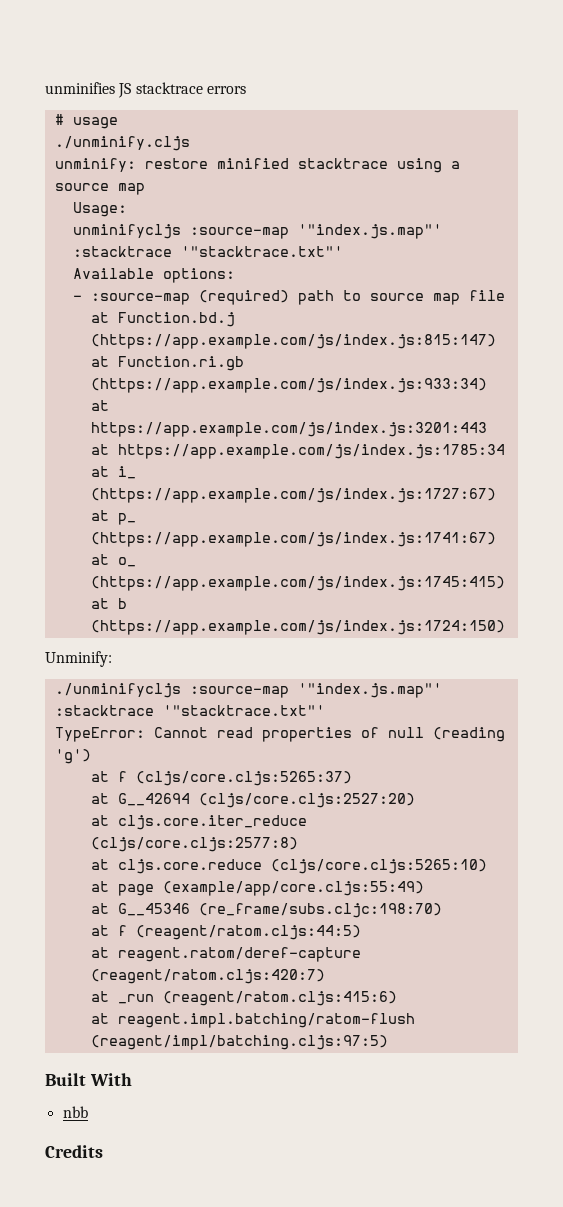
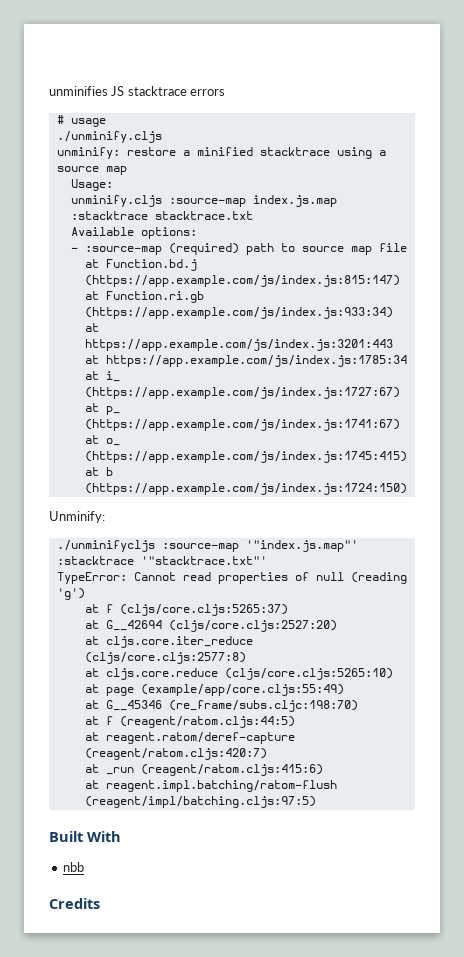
(208, 163) none -> [182,150,190,156] a
[72,224,442,239] [72,246,343,257] unminifycljs :source-map '"index.js.map"' :stacktrace '"stacktrace.txt"' -> [70,195,337,207] [70,211,253,220] unminify.cljs :source-map index.js.map :stacktrace stacktrace.txt

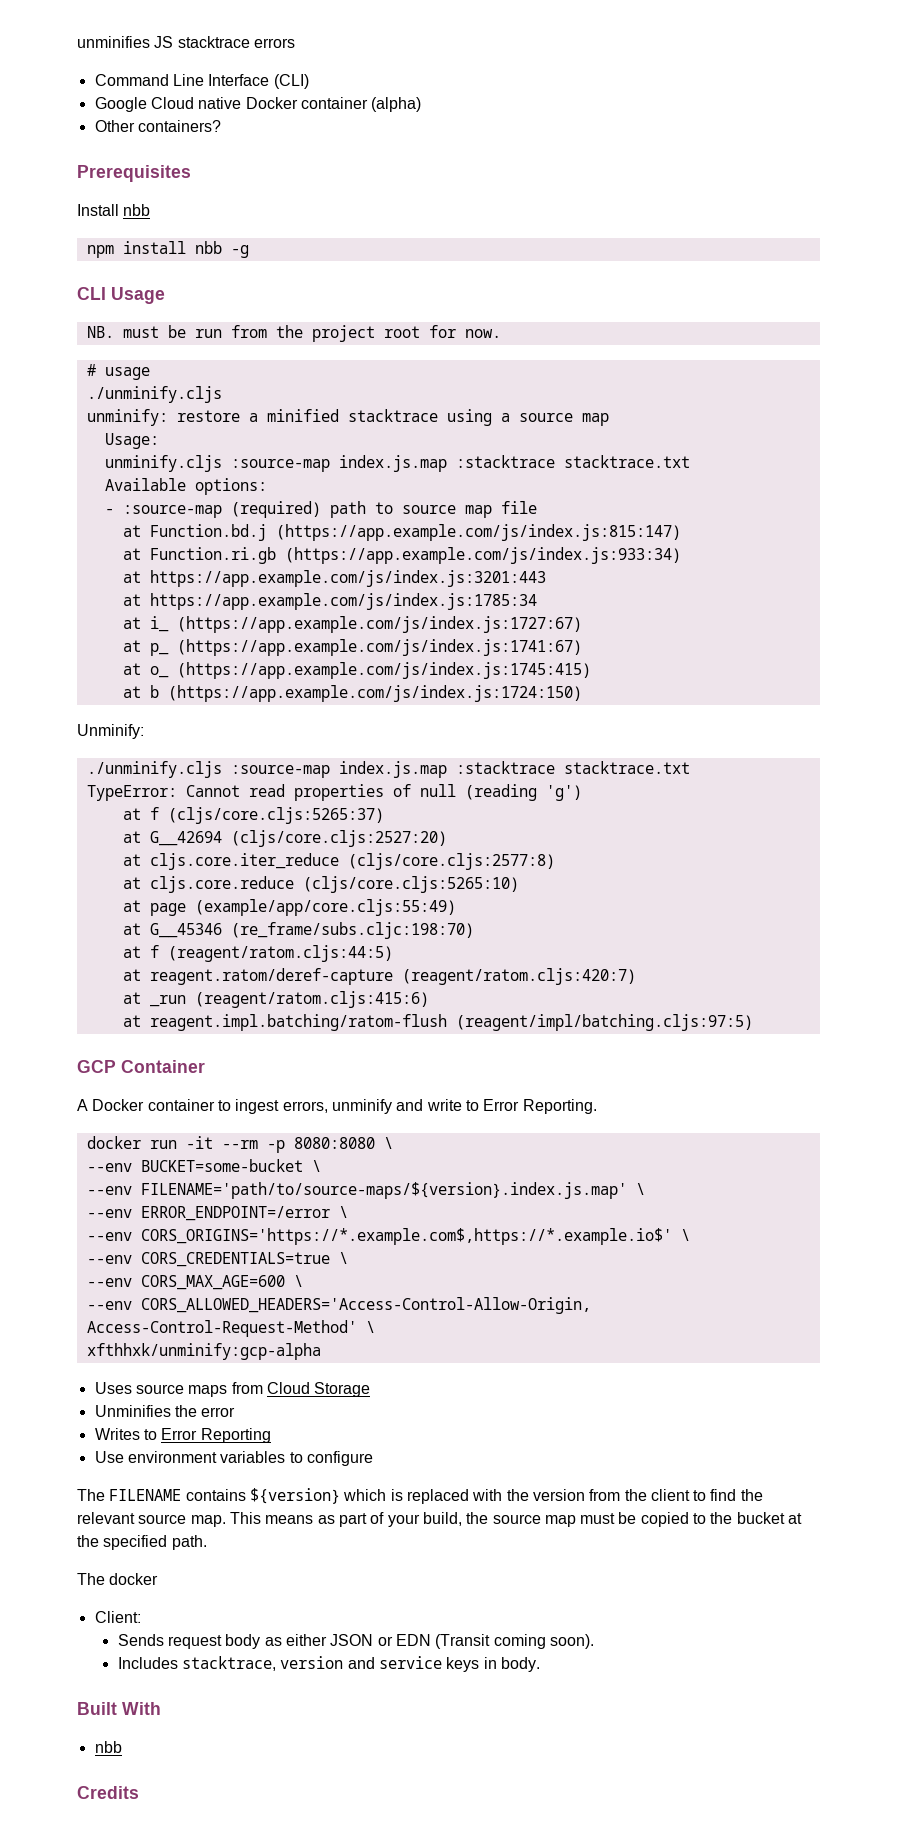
(226, 92) none -> [94,74,309,89] [94,97,422,112] [94,120,221,132] [77,165,191,182] [77,204,151,216] [86,241,249,258] [77,287,165,304] [86,325,501,342] // Command Line Interface (CLI) // Google Cloud native Docker container (alpha) // Other containers? // Prerequisites // Install nbb // npm install nbb -g // CLI Usage // NB. must be run from the project root for now.
[56,540,358,552] [56,556,267,565] ./unminifycljs :source-map '"index.js.map"' :stacktrace '"stacktrace.txt"' -> [86,761,690,778] ./unminify.cljs :source-map index.js.map :stacktrace stacktrace.txt
(316, 802) none -> [77,1060,205,1073] [77,1099,597,1114] [86,1136,393,1153] [86,1159,321,1172] [86,1182,645,1199] [86,1206,348,1221] [86,1228,690,1245] [86,1252,348,1267] [86,1275,303,1290] [86,1297,591,1314] [86,1320,375,1337] [86,1343,321,1360] [94,1382,371,1397] [94,1405,236,1417] [94,1428,271,1443] [94,1451,373,1466] [77,1488,763,1504] [77,1512,803,1527] [77,1535,207,1550] [77,1573,159,1585] [94,1611,141,1623] [117,1634,595,1649] [117,1656,541,1672] // GCP Container // A Docker container to ingest errors, unminify and write to Error Reporting. // docker run -it --rm -p 8080:8080 \ // --env BUCKET=some-bucket \ // --env FILENAME='path/to/source-maps/${version}.index.js.map' \ // --env ERROR_ENDPOINT=/error \ // --env CORS_ORIGINS='https://*.example.com$,https://*.example.io$' \ // --env CORS_CREDENTIALS=true \ // --env CORS_MAX_AGE=600 \ // --env CORS_ALLOWED_HEADERS='Access-Control-Allow-Origin, Access-Control-Request-Method' \ // xfthhxk/unminify:gcp-alpha // Uses source maps from Cloud Storage // Unminifies the error // Writes to Error Reporting // Use environment variables to configure // The FILENAME contains ${version} which is replaced with the version from the client to find the relevant source map. This means as part of your build, the source map must be copied to the bucket at the specified path. // The docker // Client: // Sends request body as either JSON or EDN (Transit coming soon). // Includes stacktrace, version and service keys in body.

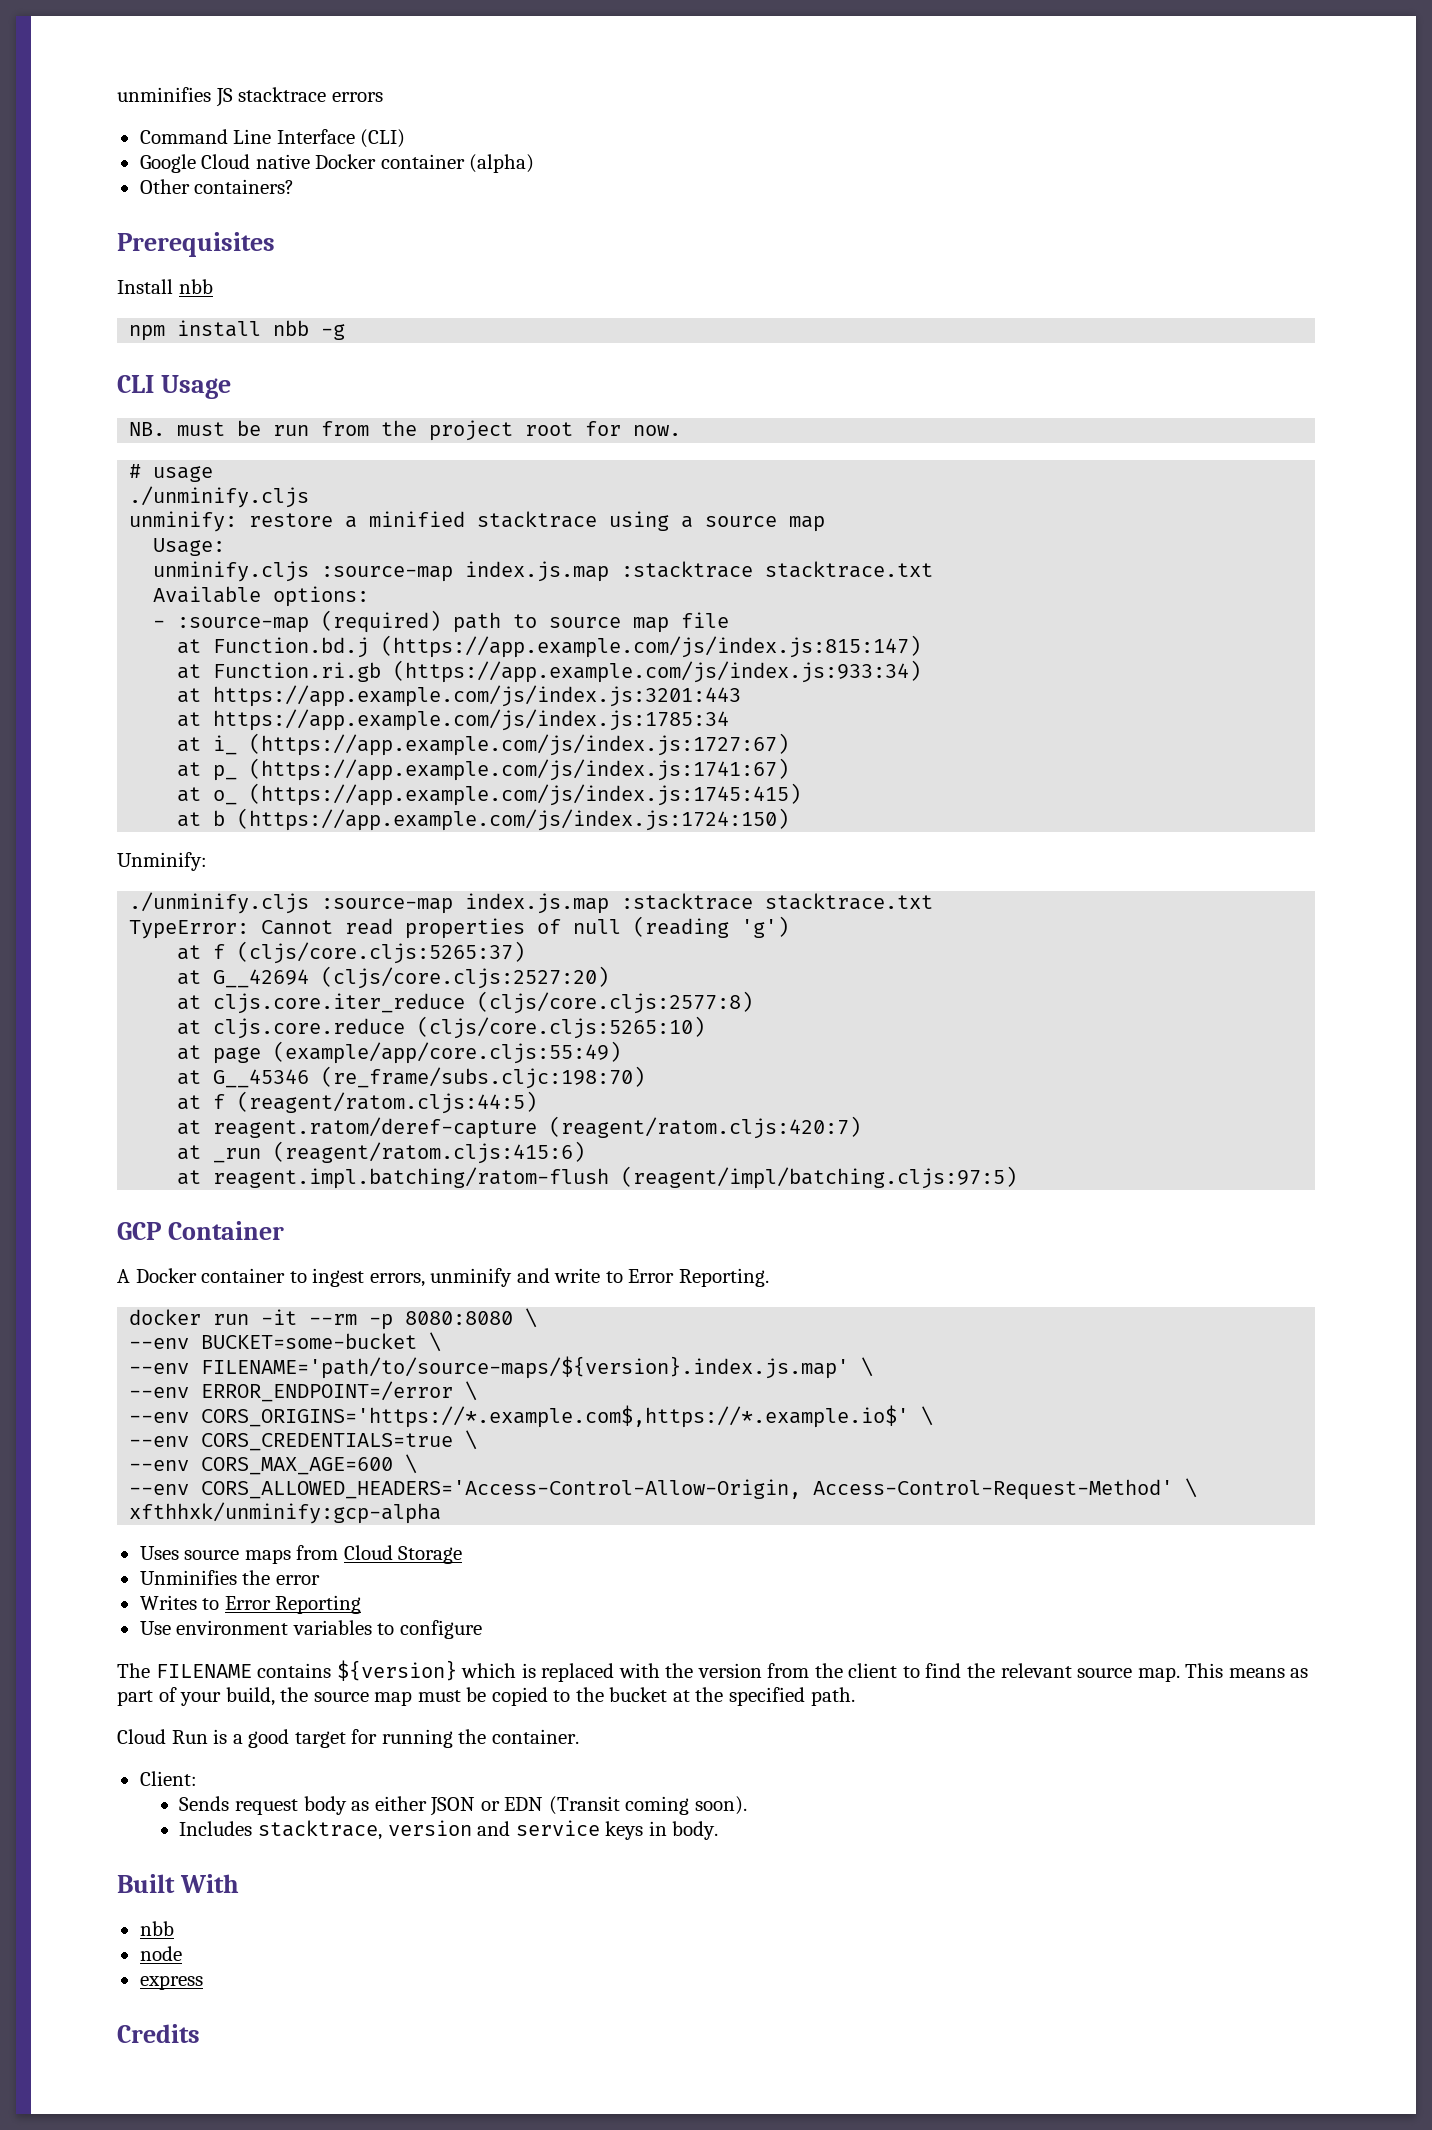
[77,1573,159,1585] The docker -> [117,1729,579,1748] Cloud Run is a good target for running the container.
(122, 1747) none -> [139,1946,182,1961] [139,1975,203,1990] // node // express

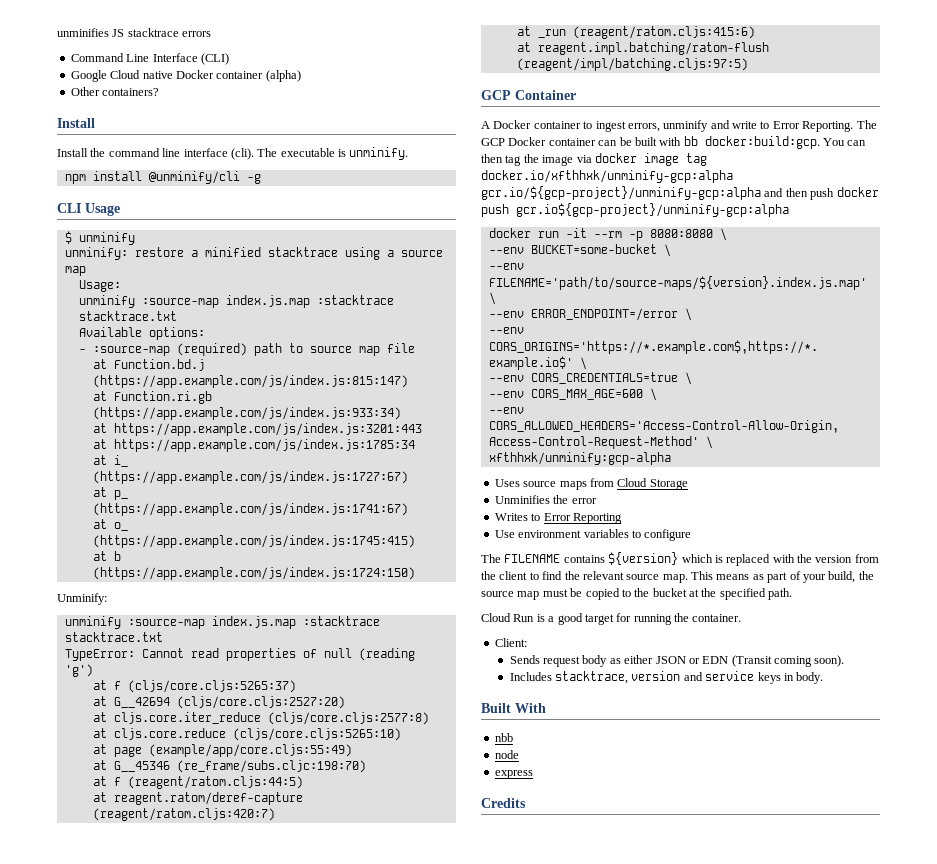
[117,232,275,257] [117,279,213,294] Prerequisites // Install nbb -> [57,118,95,128] [57,147,409,160] Install // Install the command line interface (cli). The executable is unminify.
[273,320,310,336] nbb -> [148,171,240,184] @unminify/cli
[129,420,682,441] [129,464,214,482] [129,486,310,508] NB. must be run from the project root for now. // # usage // ./unminify.cljs -> [64,231,135,245] $ unminify
[153,561,310,582] unminify.cljs -> [78,295,135,308] unminify
[129,892,310,914] ./unminify.cljs -> [64,616,121,629] unminify
(769, 1277) none -> [856,120,877,129] [481,136,867,149] [481,153,707,166] [481,170,733,183] [481,186,879,200] [481,203,789,217] The GCP Docker container can be built with bb docker:build:gcp. You can then tag the image via docker image tag docker.io/xfthhxk/unminify-gcp:alpha gcr.io/${gcp-project}/unminify-gcp:alpha and then push docker push gcr.io${gcp-project}/unminify-gcp:alpha

